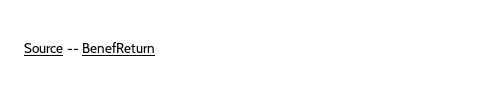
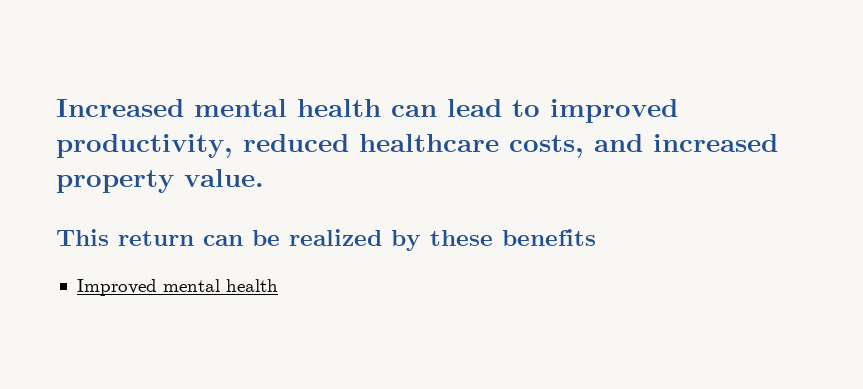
[24,42,156,53] Source -- BenefReturn -> [56,99,678,123] [56,134,778,158] [56,169,264,193] [56,229,596,251] [76,279,278,296] Increased mental health can lead to improved productivity, reduced healthcare costs, and increased property value. // This return can be realized by these benefits // Improved mental health

